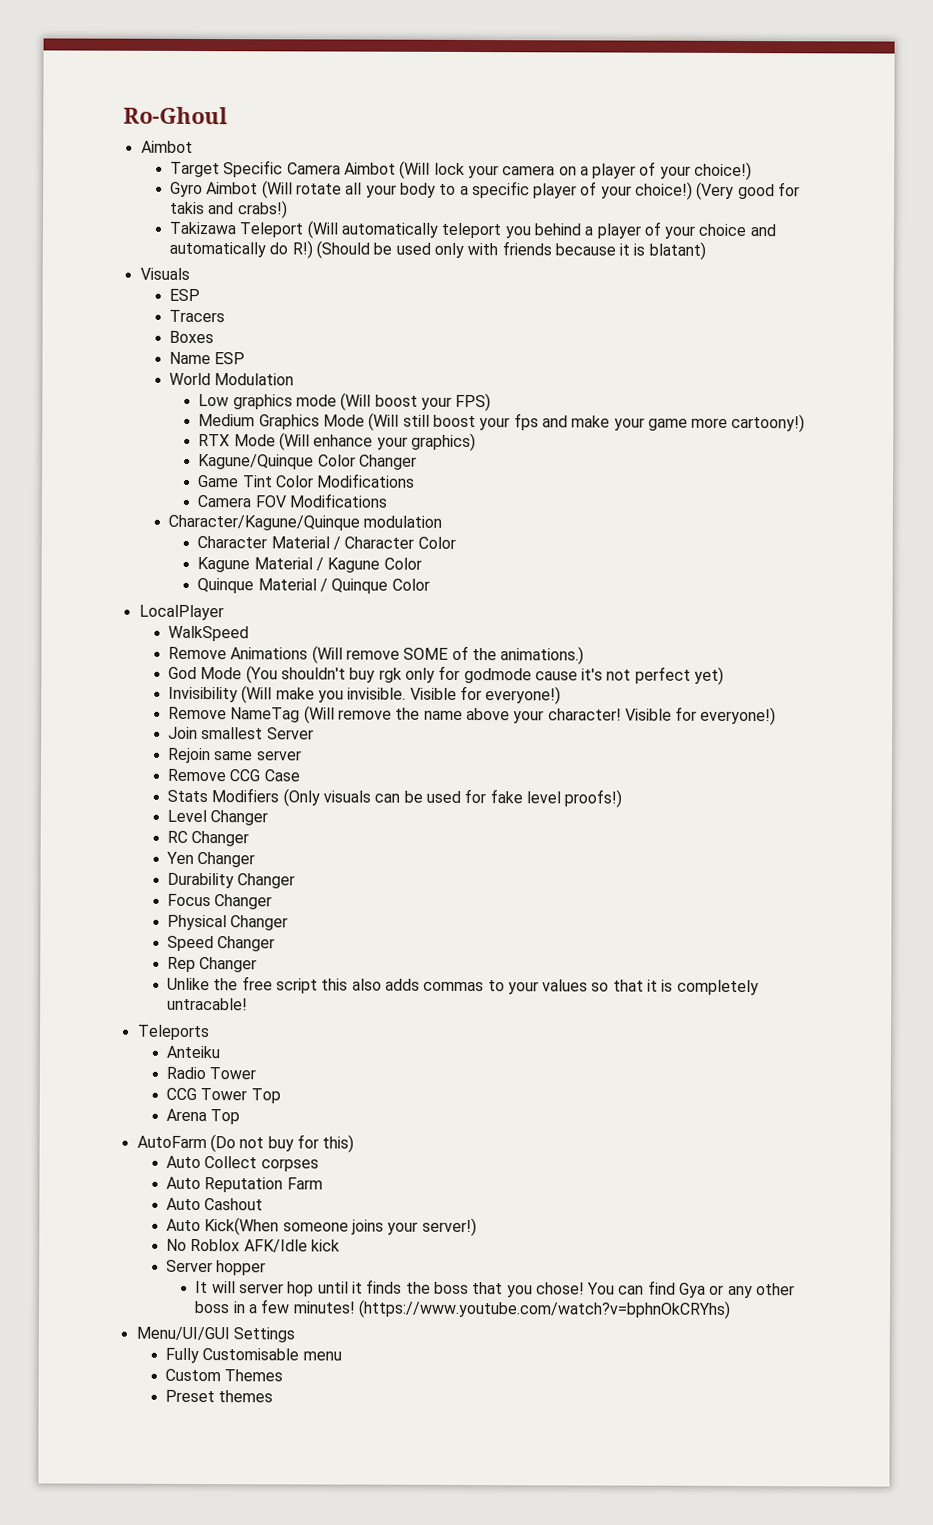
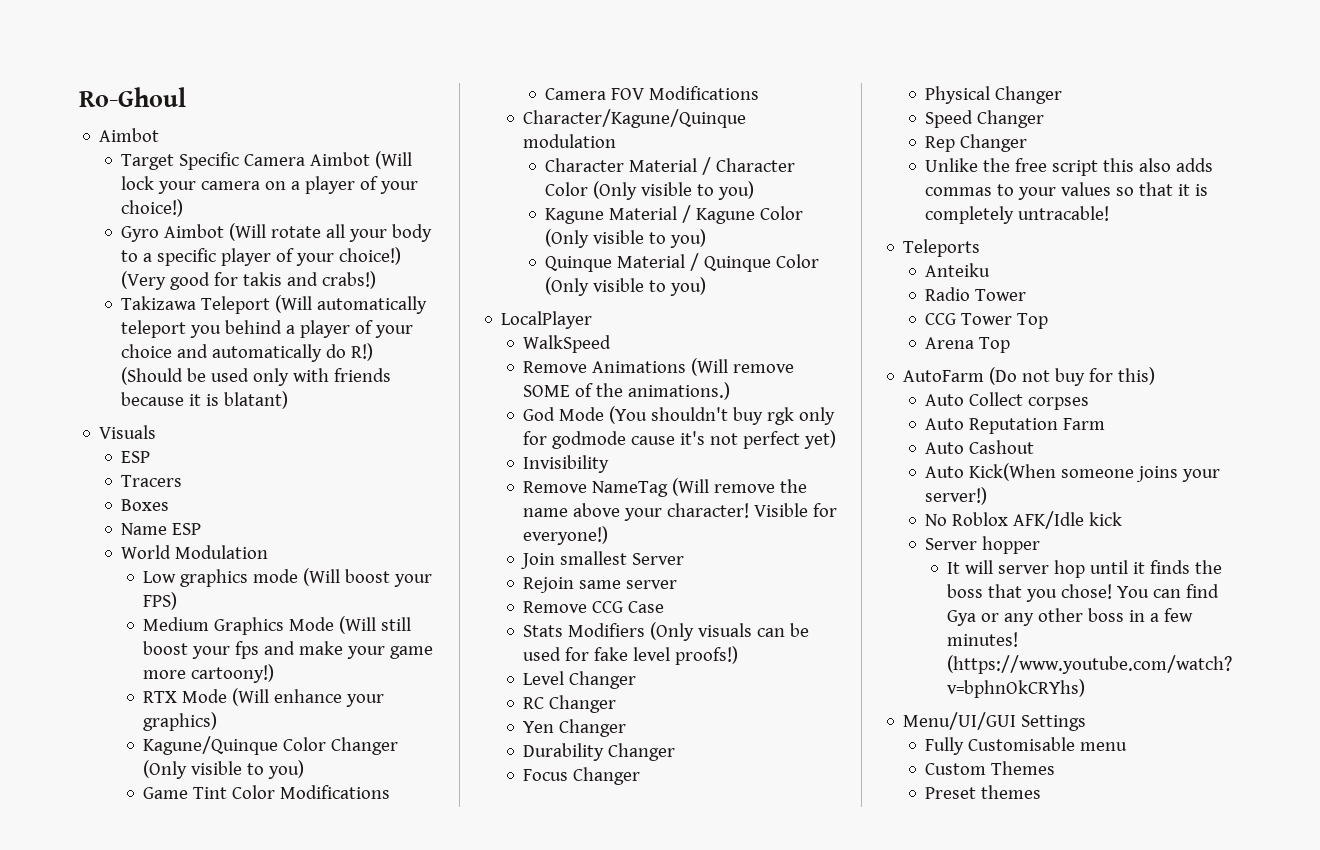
(417, 462) none -> [143,760,305,779] (Only visible to you)
(456, 542) none -> [593,181,755,200] (Only visible to you)
(422, 563) none -> [545,229,707,248] (Only visible to you)
(430, 584) none -> [545,277,707,296] (Only visible to you)
[241,685,562,705] (Will make you invisible. Visible for everyone!) -> (610, 464) none

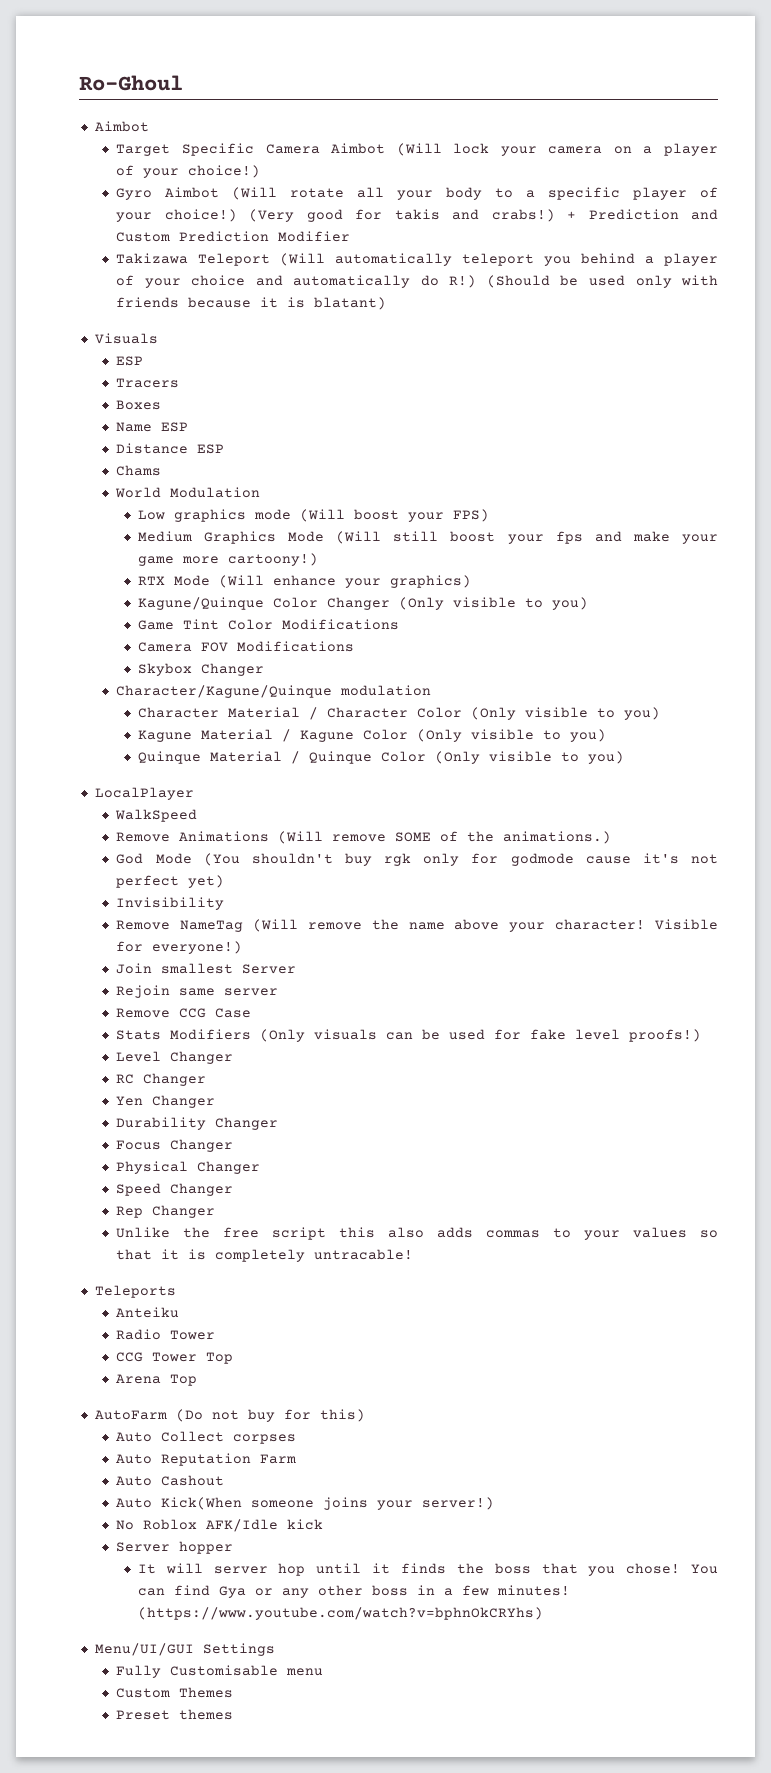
(377, 280) none -> [567,209,719,220] [116,231,351,242] + Prediction and Custom Prediction Modifier
(202, 529) none -> [116,443,225,454] [116,465,162,476] // Distance ESP // Chams
(760, 93) none -> [137,663,264,676] // Skybox Changer

